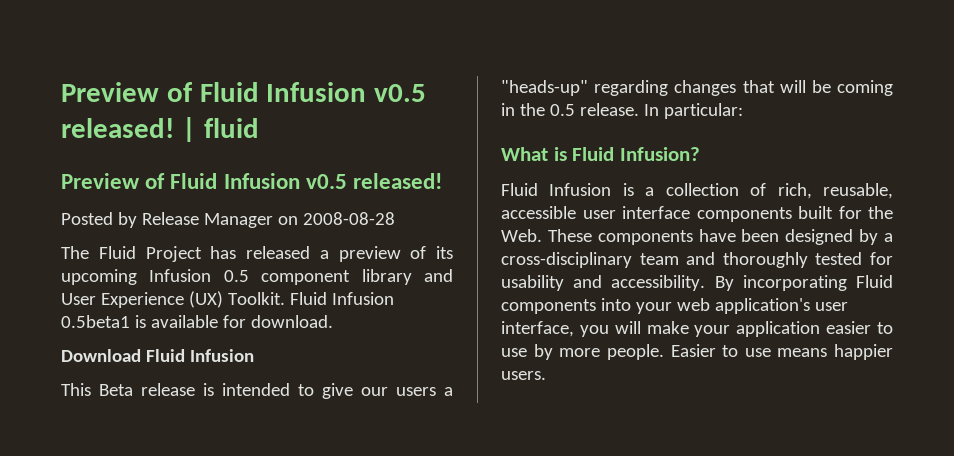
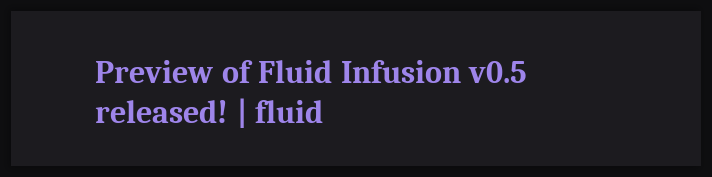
[61,173,443,189] [61,212,395,228] [61,246,453,262] [61,269,453,285] [61,291,394,308] [61,315,333,328] [61,349,254,362] [61,383,453,399] [501,80,893,96] [501,103,743,119] [501,147,700,161] [501,183,893,199] [501,206,893,222] [501,229,893,245] [501,252,893,268] [501,275,893,291] [501,298,848,314] [501,321,894,337] [501,344,893,360] [501,371,546,380] // Preview of Fluid Infusion v0.5 released! // Posted by Release Manager on 2008-08-28 // The Fluid Project has released a preview of its upcoming Infusion 0.5 component library and User Experience (UX) Toolkit. Fluid Infusion 0.5beta1 is available for download. // Download Fluid Infusion // This Beta release is intended to give our users a "heads-up" regarding changes that will be coming in the 0.5 release. In particular: // What is Fluid Infusion? // Fluid Infusion is a collection of rich, reusable, accessible user interface components built for the Web. These components have been designed by a cross-disciplinary team and thoroughly tested for usability and accessibility. By incorporating Fluid components into your web application's user interface, you will make your application easier to use by more people. Easier to use means happier users. -> (324, 111) none

